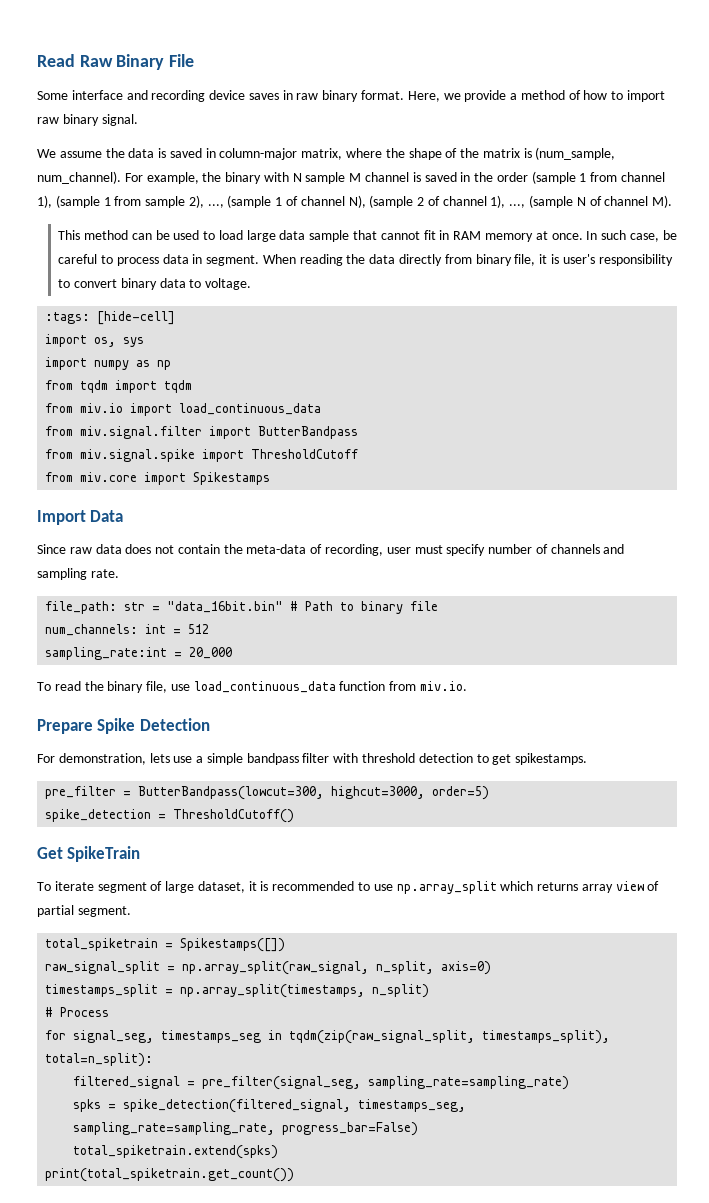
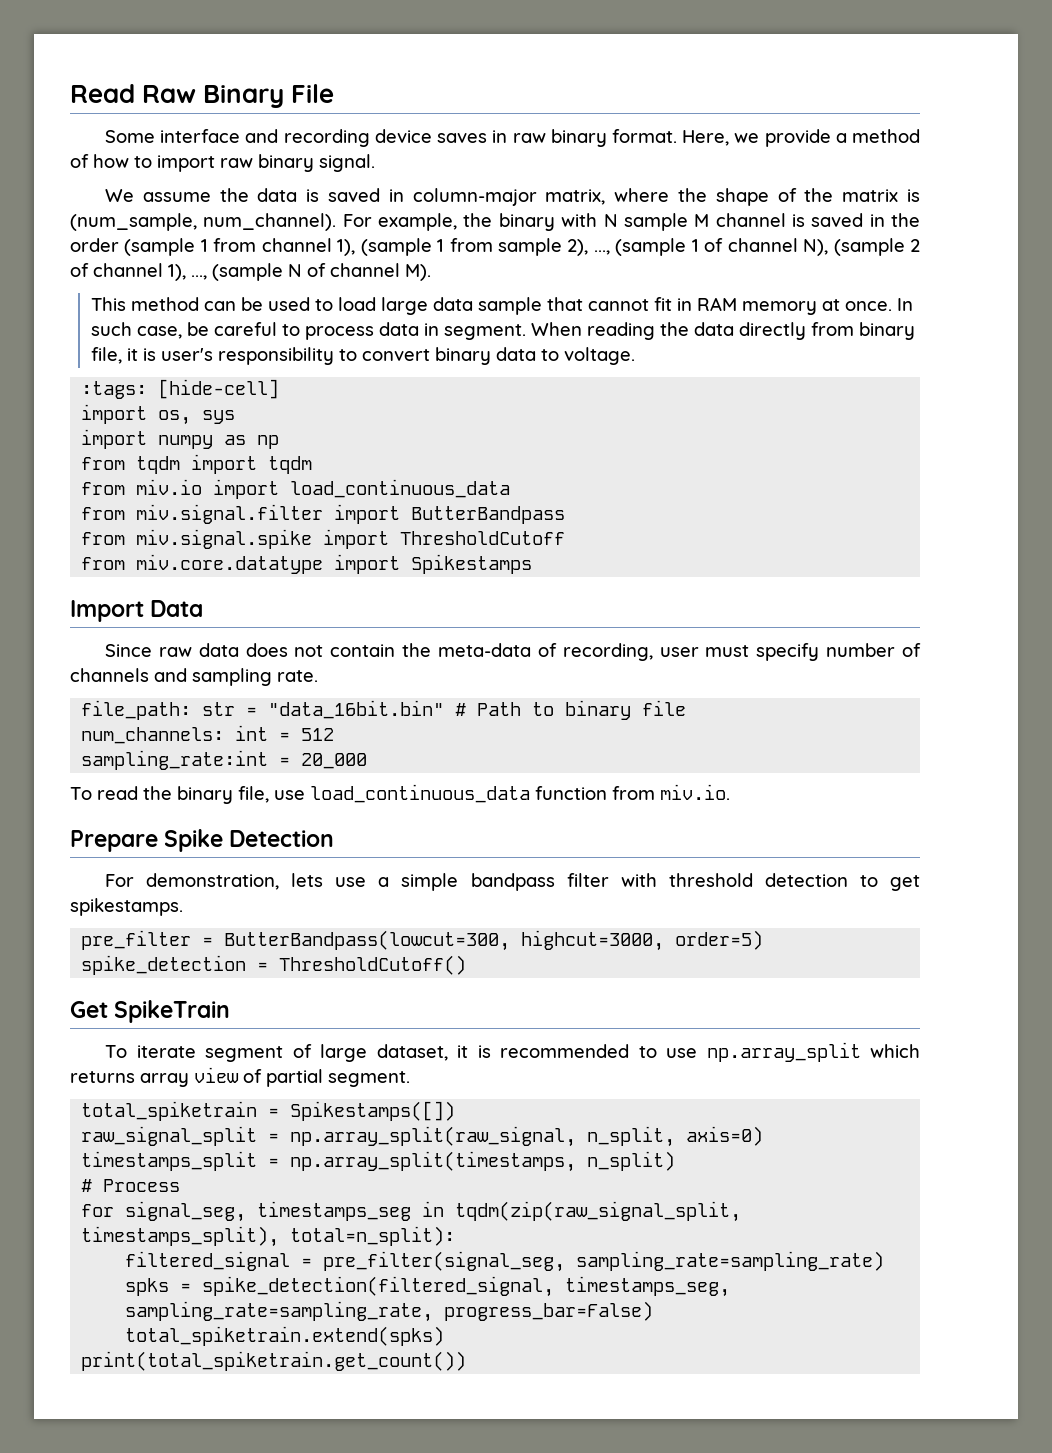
[80,472,138,482] miv.core -> [136,554,324,574] miv.core.datatype

